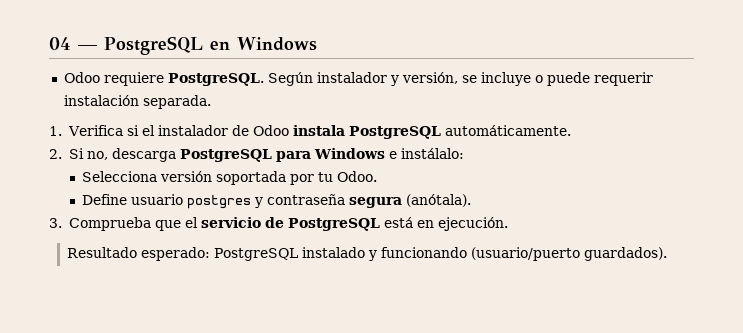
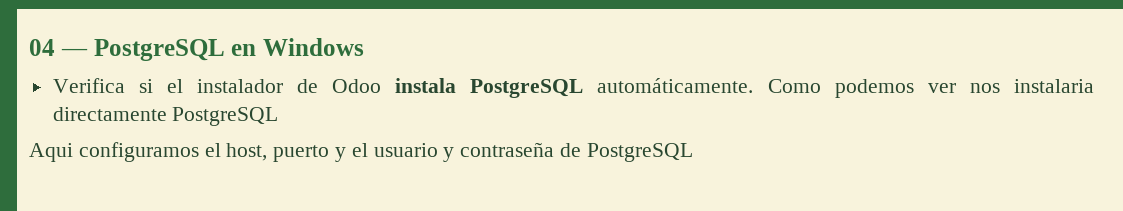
[63,72,653,86] [63,95,211,109] [49,126,62,136] Odoo requiere PostgreSQL. Según instalador y versión, se incluye o puede requerir instalación separada. // 1. -> (364, 47) none
[49,148,464,162] [81,171,377,185] [81,194,471,209] [49,217,508,231] [66,247,667,261] // 2. Si no, descarga PostgreSQL para Windows e instálalo: // Selecciona versión soportada por tu Odoo. // Define usuario postgres y contraseña segura (anótala). // 3. Comprueba que el servicio de PostgreSQL está en ejecución. // Resultado esperado: PostgreSQL instalado y funcionando (usuario/puerto guardados). -> [767,79,1094,98] [52,107,279,126] [29,142,693,162] Como podemos ver nos instalaria directamente PostgreSQL // Aqui configuramos el host, puerto y el usuario y contraseña de PostgreSQL

